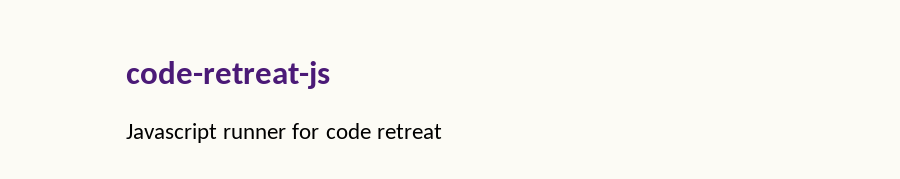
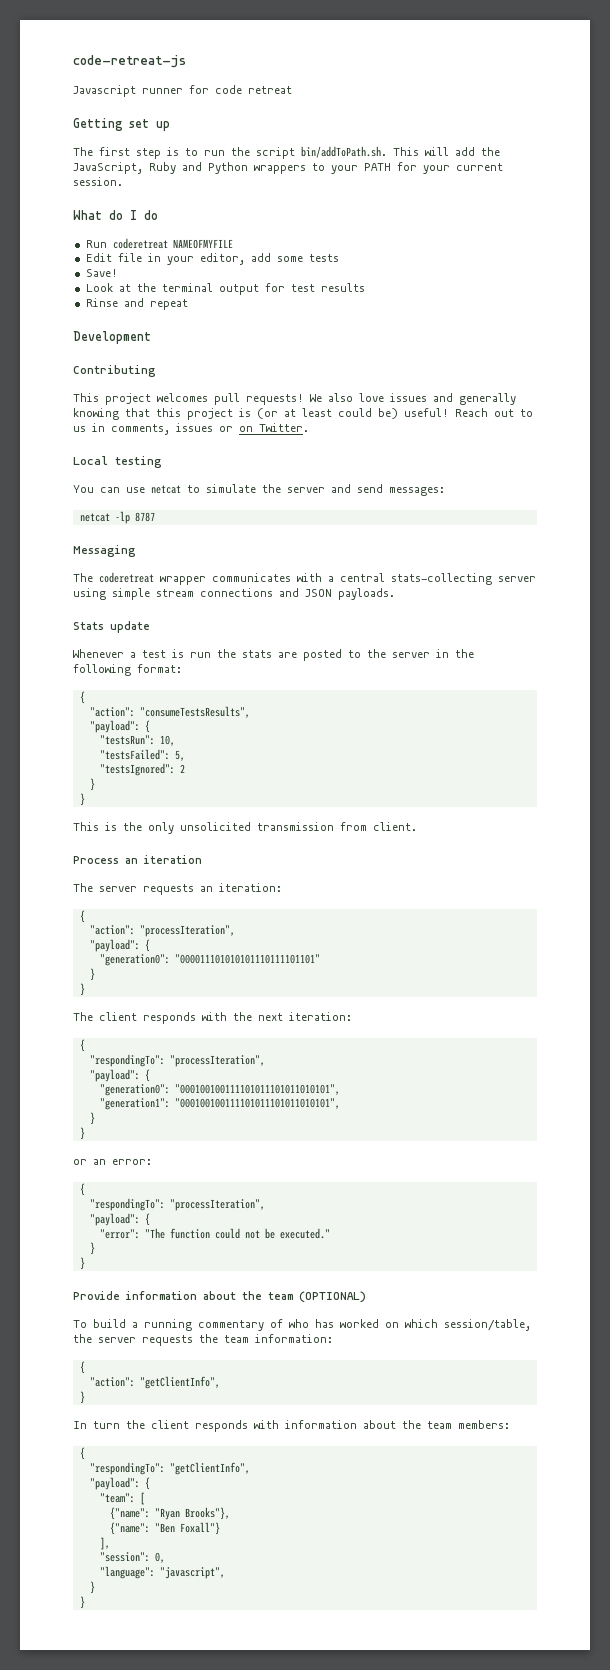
(442, 131) none -> [73,118,170,131] [73,146,500,159] [73,162,503,174] [73,177,123,186] [73,210,158,220] [85,238,233,249] [85,253,339,265] [85,269,118,277] [85,283,365,295] [85,298,188,310] [73,331,151,344] [73,365,156,377] [73,393,516,405] [73,408,533,420] [73,423,309,435] [73,456,162,468] [73,484,445,496] [79,511,155,524] [73,545,136,557] [73,572,536,585] [73,588,395,600] [73,621,150,633] [73,649,474,661] [73,664,182,676] [79,691,85,704] [89,706,250,718] [89,720,150,733] [99,735,175,746] [99,749,185,761] [99,763,185,776] [89,778,95,791] [79,793,85,806] [73,822,417,834] [73,855,202,864] [73,883,282,895] [79,910,85,923] [89,925,235,937] [89,939,150,952] [99,954,320,966] [89,968,95,981] [79,983,85,996] [73,1012,352,1024] [79,1039,85,1052] [89,1054,265,1067] [89,1069,150,1082] [99,1084,340,1096] [99,1098,340,1110] [89,1112,95,1125] [79,1127,85,1140] [73,1159,152,1165] [79,1183,85,1196] [89,1198,265,1211] [89,1213,150,1226] [99,1228,330,1239] [89,1242,95,1255] [79,1257,85,1270] [73,1291,366,1303] [73,1319,531,1331] [73,1334,333,1346] [79,1361,85,1374] [89,1376,220,1389] [79,1391,85,1404] [73,1420,510,1432] [79,1447,85,1460] [89,1462,250,1475] [89,1477,150,1490] [99,1492,145,1505] [109,1507,230,1520] [109,1522,220,1535] [99,1537,110,1550] [99,1552,165,1563] [99,1566,225,1579] [89,1581,95,1594] [79,1596,85,1609] // Getting set up // The first step is to run the script bin/addToPath.sh. This will add the JavaScript, Ruby and Python wrappers to your PATH for your current session. // What do I do // Run coderetreat NAMEOFMYFILE // Edit file in your editor, add some tests // Save! // Look at the terminal output for test results // Rinse and repeat // Development // Contributing // This project welcomes pull requests! We also love issues and generally knowing that this project is (or at least could be) useful! Reach out to us in comments, issues or on Twitter. // Local testing // You can use netcat to simulate the server and send messages: // netcat -lp 8787 // Messaging // The coderetreat wrapper communicates with a central stats-collecting server using simple stream connections and JSON payloads. // Stats update // Whenever a test is run the stats are posted to the server in the following format: // { // "action": "consumeTestsResults", // "payload": { // "testsRun": 10, // "testsFailed": 5, // "testsIgnored": 2 // } // } // This is the only unsolicited transmission from client. // Process an iteration // The server requests an iteration: // { // "action": "processIteration", // "payload": { // "generation0": "000011101010101110111101101" // } // } // The client responds with the next iteration: // { // "respondingTo": "processIteration", // "payload": { // "generation0": "000100100111101011101011010101", // "generation1": "000100100111101011101011010101", // } // } // or an error: // { // "respondingTo": "processIteration", // "payload": { // "error": "The function could not be executed." // } // } // Provide information about the team (OPTIONAL) // To build a running commentary of who has worked on which session/table, the server requests the team information: // { // "action": "getClientInfo", // } // In turn the client responds with information about the team members: // { // "respondingTo": "getClientInfo", // "payload": { // "team": [ // {"name": "Ryan Brooks"}, // {"name": "Ben Foxall"} // ], // "session": 0, // "language": "javascript", // } // }

